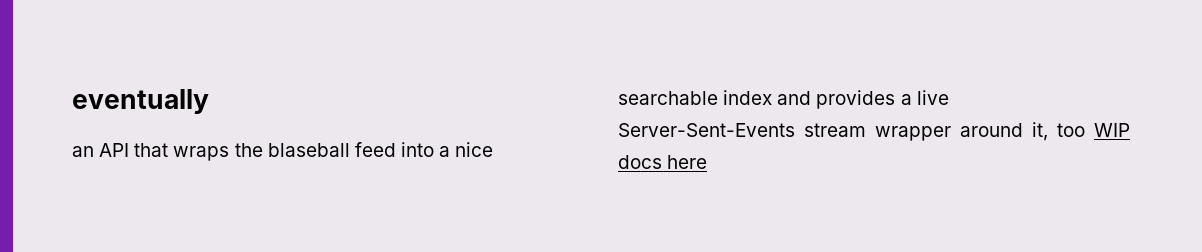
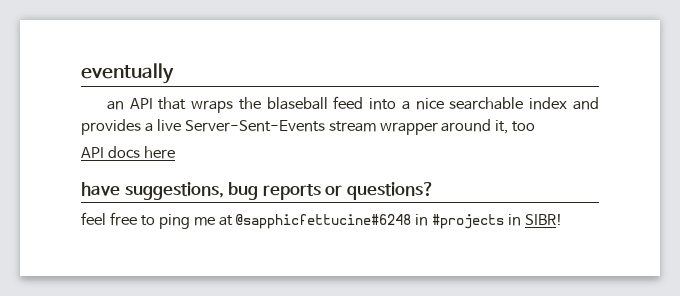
[1094,123,1130,137] WIP -> [81,147,104,158] // API
(708, 162) none -> [81,182,434,200] [81,212,564,229] // have suggestions, bug reports or questions? // feel free to ping me at @sapphicfettucine#6248 in #projects in SIBR!

